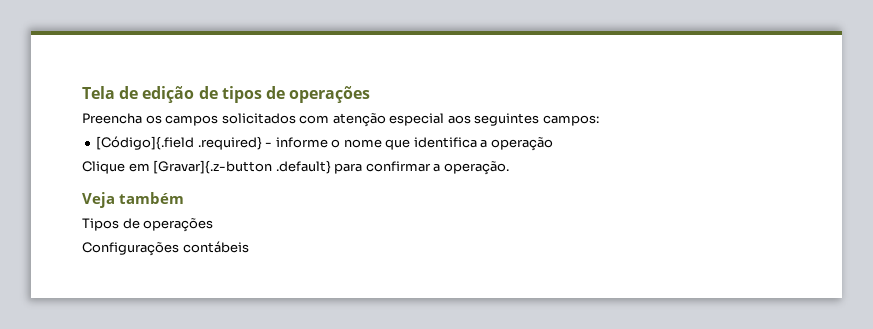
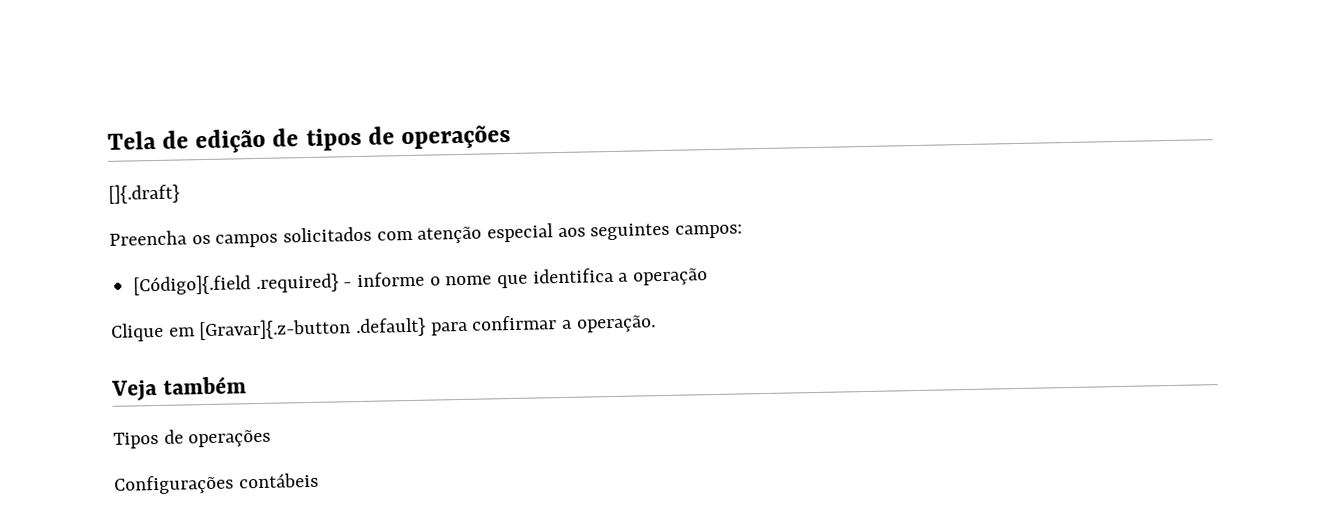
(371, 94) none -> [108,183,180,204] // []{.draft}

